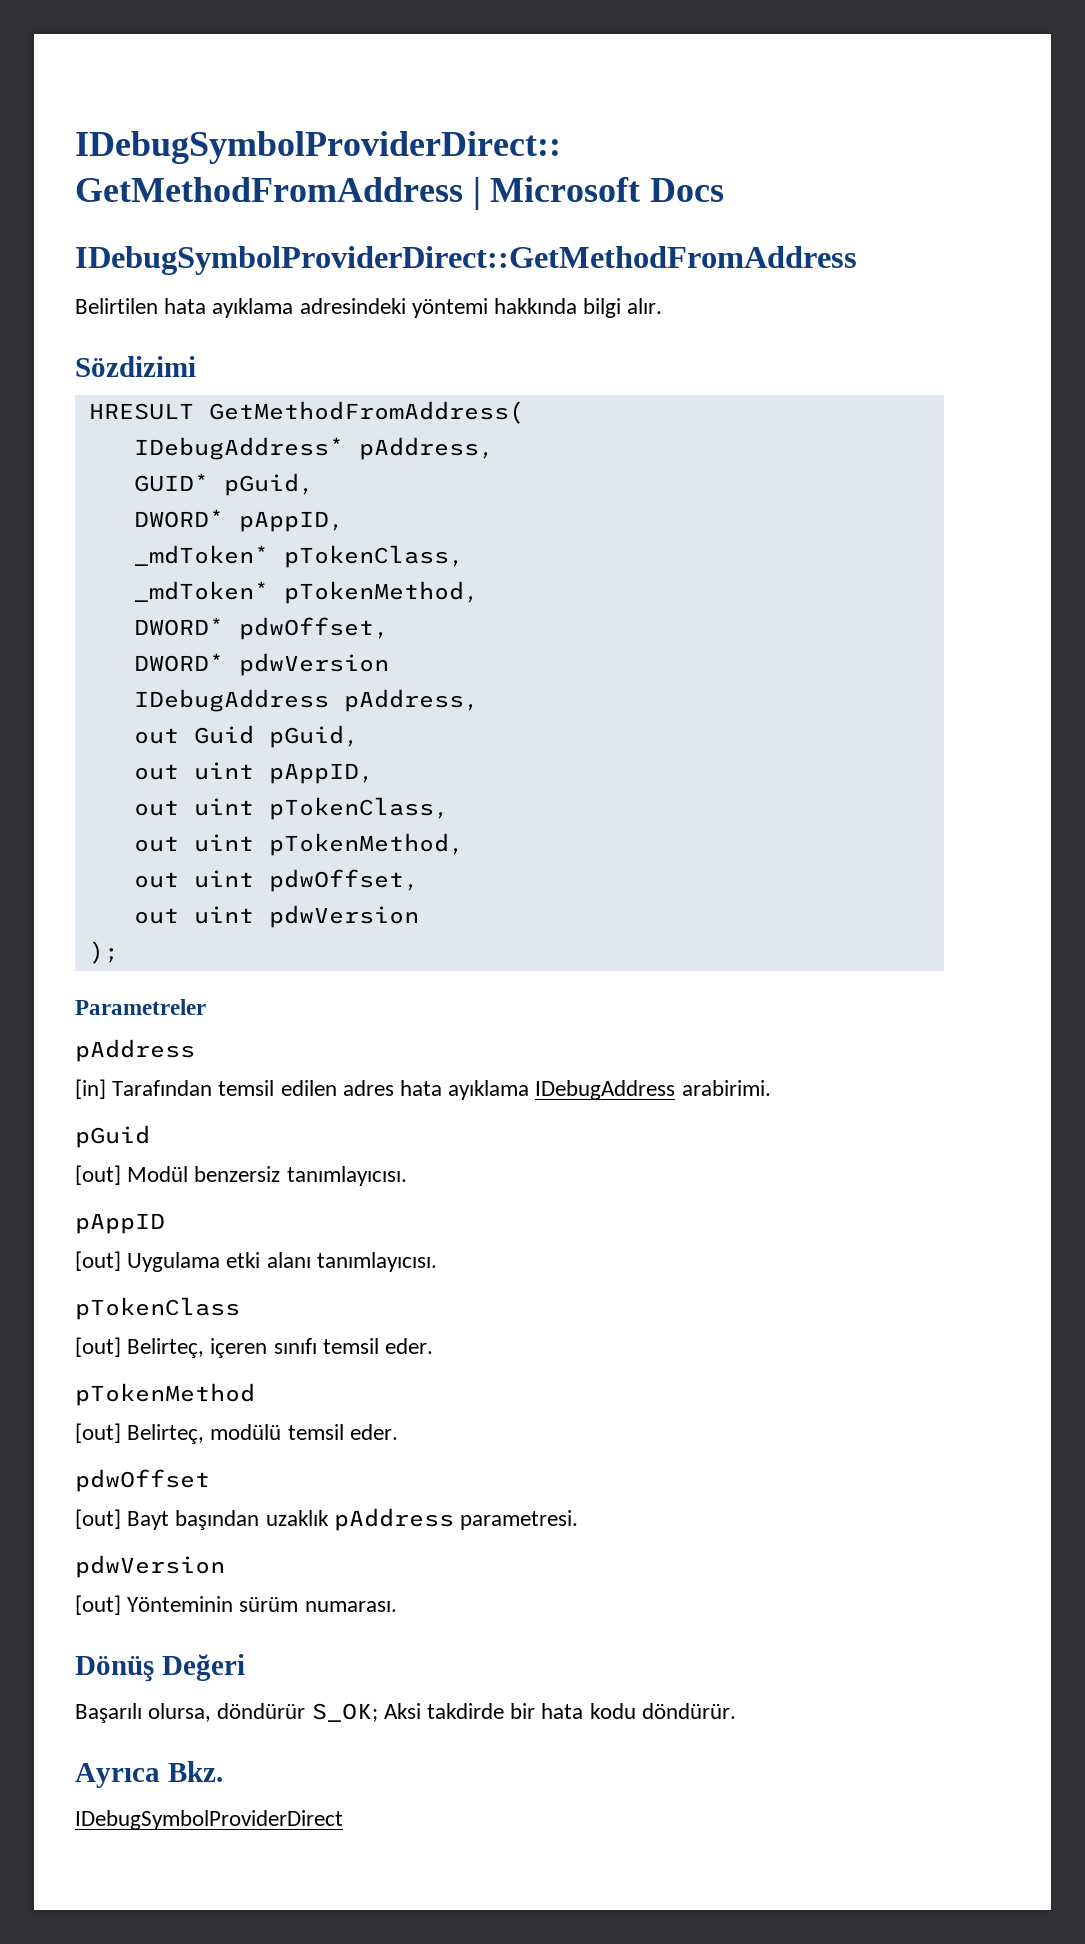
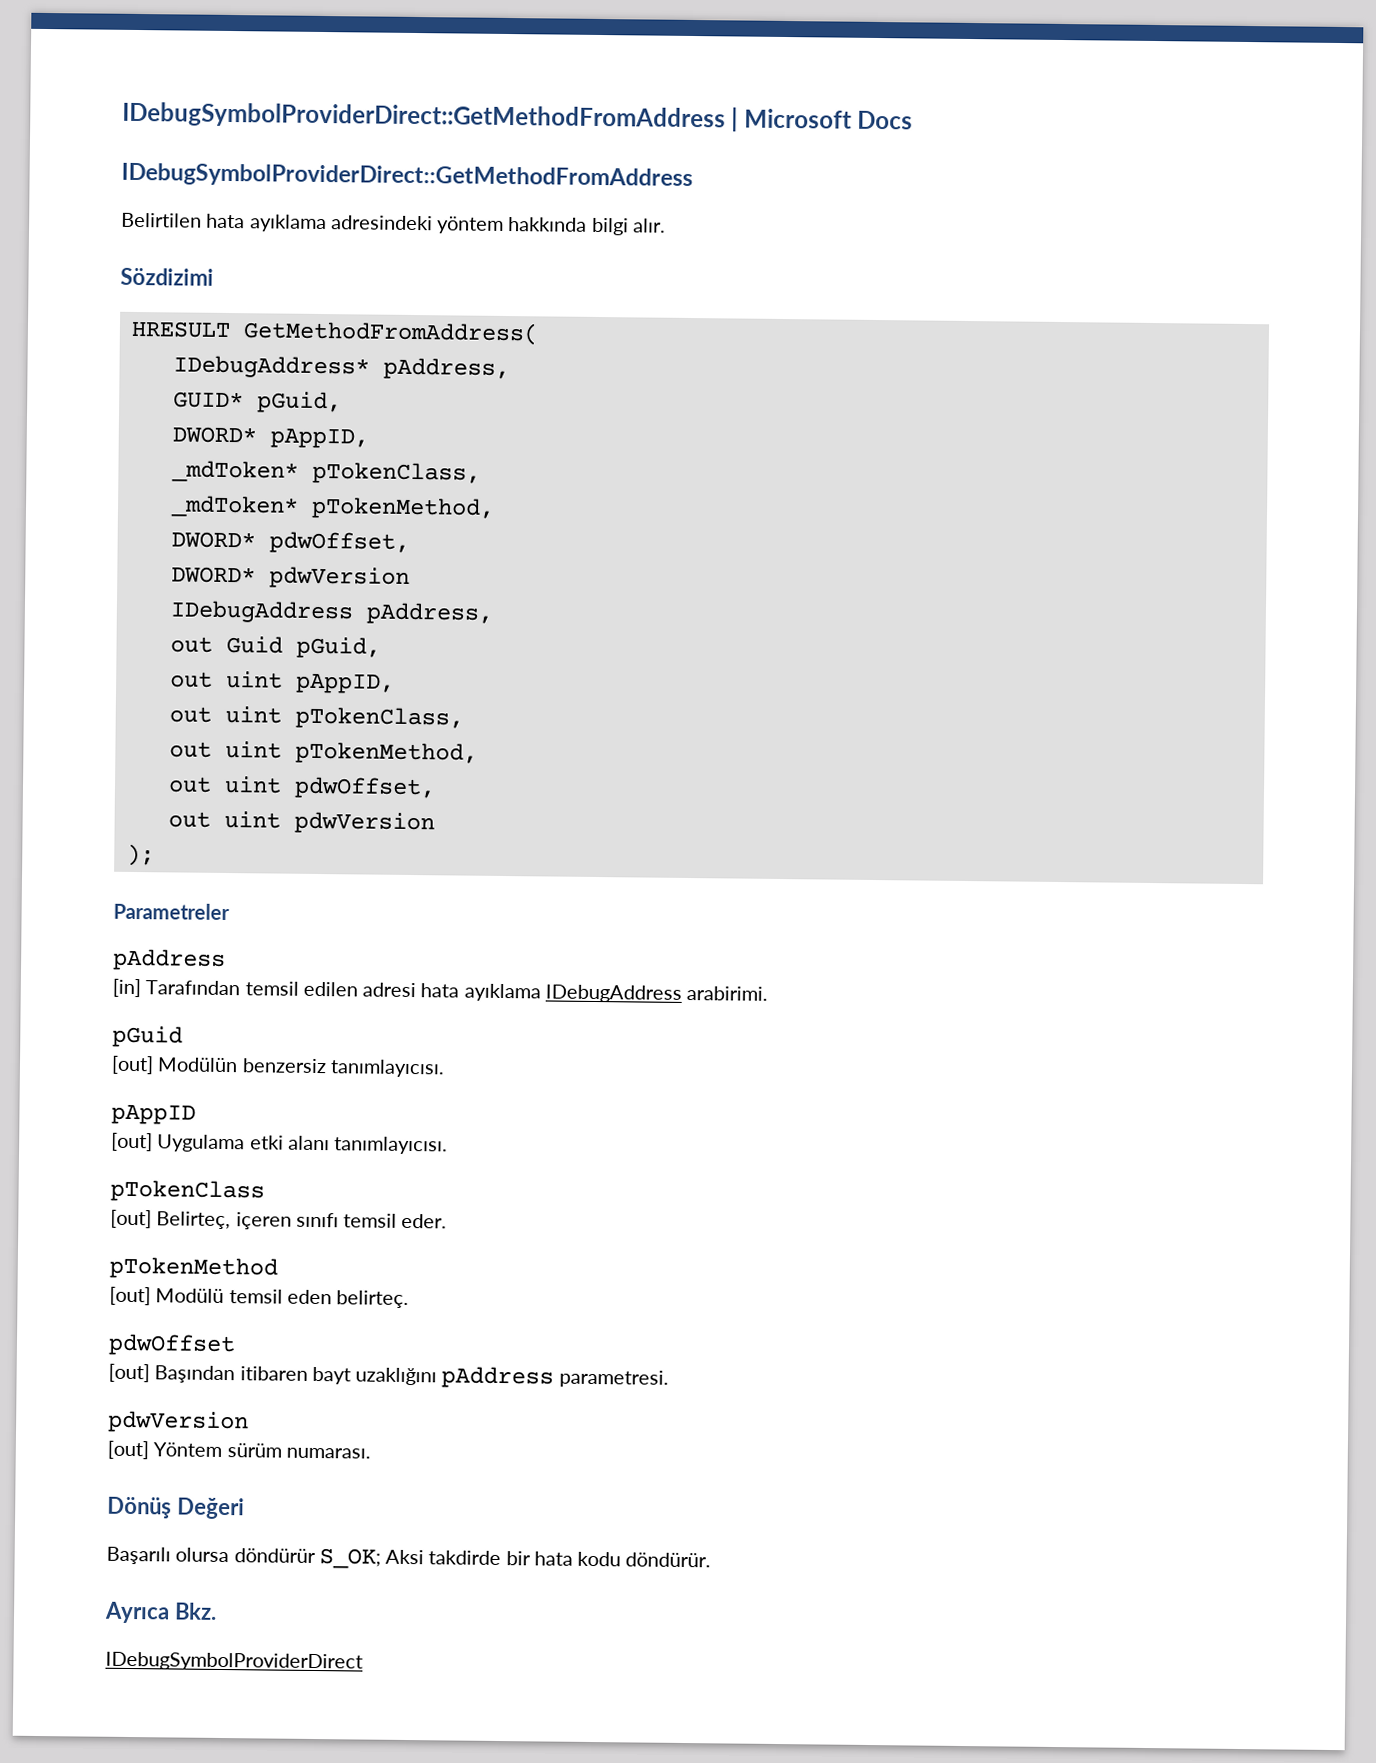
[411,298,488,318] yöntemi -> [436,216,505,234] yöntem
[342,1080,394,1096] adres -> [362,982,417,998] adresi
[127,1166,189,1182] Modül -> [157,1057,239,1073] Modülün
[127,1424,398,1444] [75,1469,210,1492] [75,1509,329,1530] Belirteç, modülü temsil eder. // pdwOffset // [out] Bayt başından uzaklık -> [155,1288,410,1309] [108,1333,236,1357] [108,1363,438,1386] Modülü temsil eden belirteç. // pdwOffset // [out] Başından itibaren bayt uzaklığını
[127,1596,234,1612] Yönteminin -> [153,1442,223,1457] Yöntem
[148,1703,212,1722] olursa, -> [175,1547,230,1563] olursa

